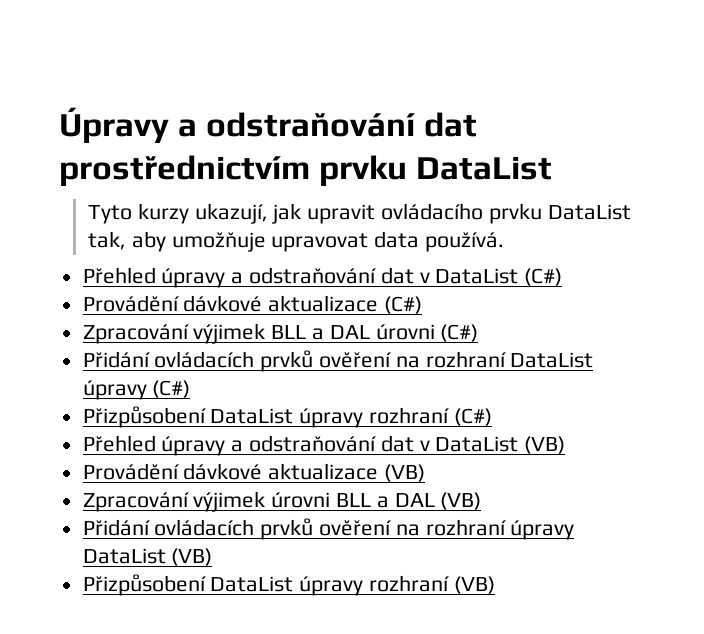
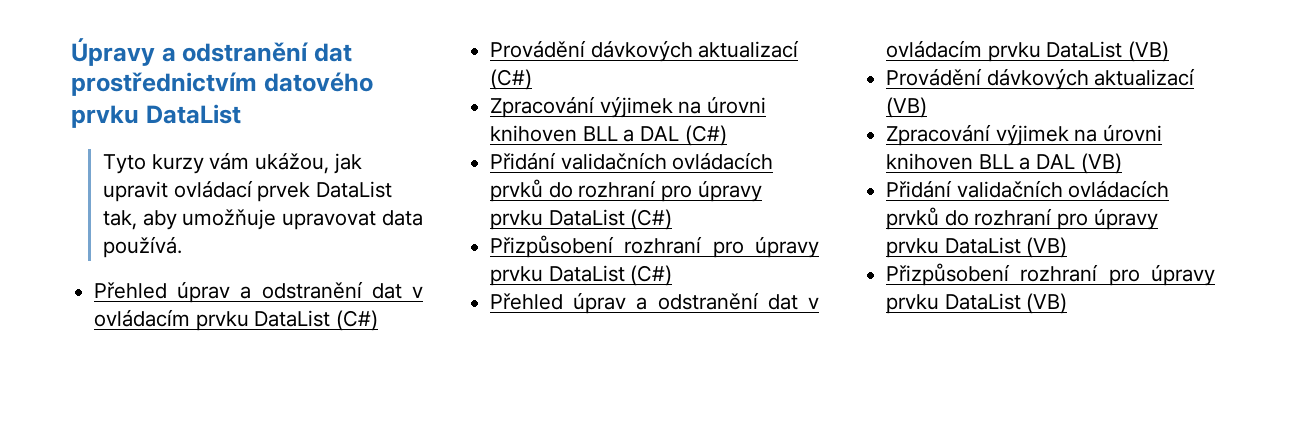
[206,112,416,137] odstraňování -> [182,42,309,62] odstranění
(310, 170) none -> [263,72,373,92] datového
[194,203,542,224] ukazují, jak upravit ovládacího prvku -> [209,152,362,174] [102,180,311,202] vám ukážou, jak upravit ovládací prvek
[161,267,430,288] úpravy a odstraňování dat v -> [177,281,423,303] [94,309,249,331] úprav a odstranění dat v ovládacím prvku
[183,295,379,312] dávkové aktualizace -> [590,40,800,62] dávkových aktualizací
[271,324,435,340] BLL a DAL úrovni -> [678,96,767,114] [490,125,680,142] na úrovni knihoven BLL a DAL
[154,350,594,372] [82,380,191,400] [82,406,492,428] [82,435,430,456] ovládacích prvků ověření na rozhraní DataList úpravy (C#) // Přizpůsobení DataList úpravy rozhraní (C#) // Přehled úpravy a odstraňování dat v -> [560,152,774,170] [490,179,762,202] [490,209,673,230] [490,235,819,258] [490,265,673,286] [490,292,819,314] [886,40,1041,62] validačních ovládacích prvků do rozhraní pro úpravy prvku DataList (C#) // Přizpůsobení rozhraní pro úpravy prvku DataList (C#) // Přehled úprav a odstranění dat v ovládacím prvku
[183,463,379,480] dávkové aktualizace -> [986,68,1196,90] dávkových aktualizací
[271,492,331,508] úrovni -> [1074,124,1163,142] [886,153,974,170] na úrovni knihoven
[154,518,575,540] [82,548,213,566] [82,574,450,596] ovládacích prvků ověření na rozhraní úpravy DataList (VB) // Přizpůsobení DataList úpravy rozhraní -> [956,180,1170,198] [886,207,1158,230] [886,237,1068,258] [886,263,1215,286] [886,293,1021,314] validačních ovládacích prvků do rozhraní pro úpravy prvku DataList (VB) // Přizpůsobení rozhraní pro úpravy prvku DataList

